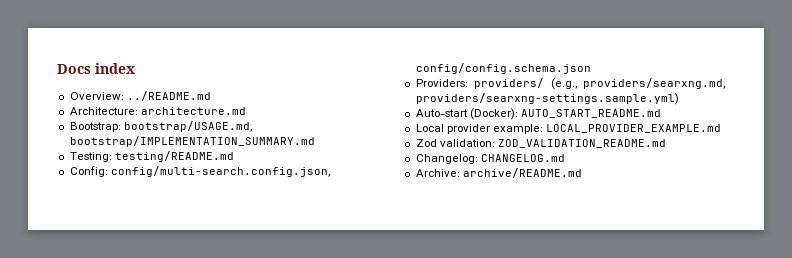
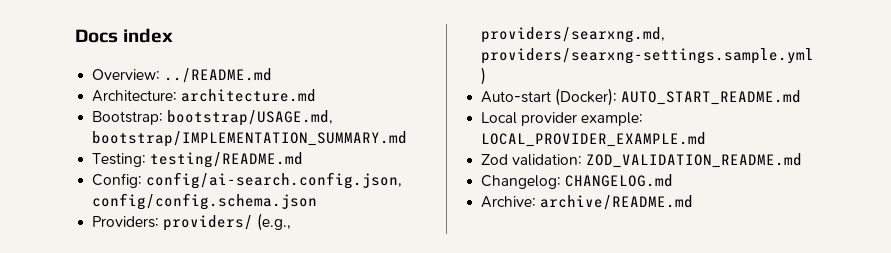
[110,166,330,177] config/multi-search.config.json, -> [146,172,403,189] config/ai-search.config.json,

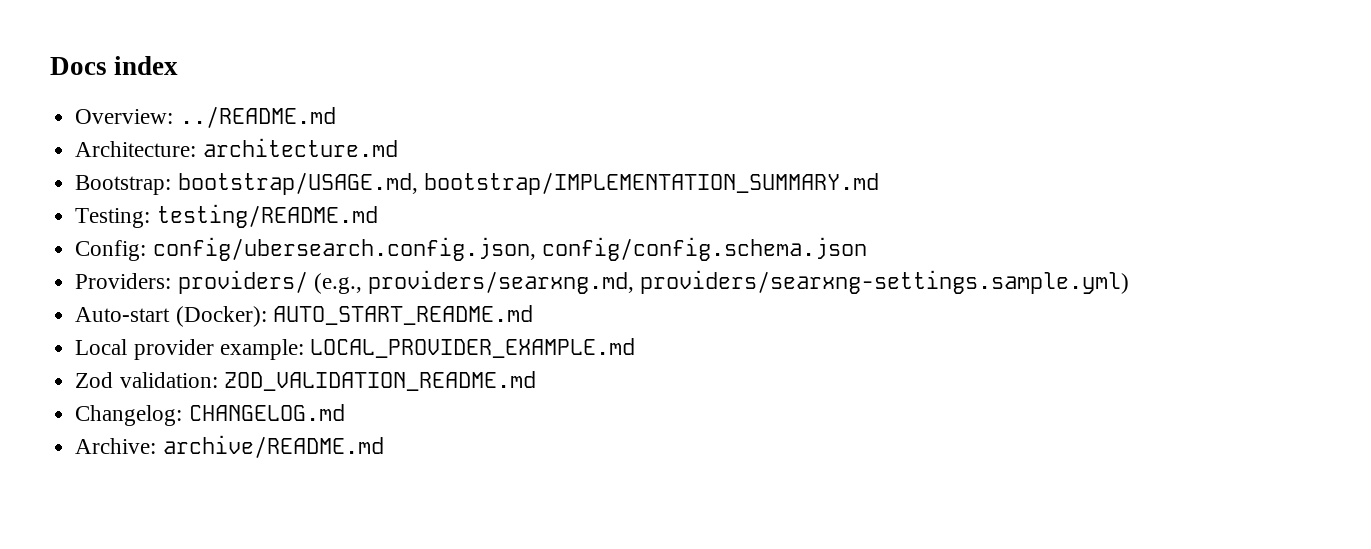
[146,172,403,189] config/ai-search.config.json, -> [152,237,536,261] config/ubersearch.config.json,

